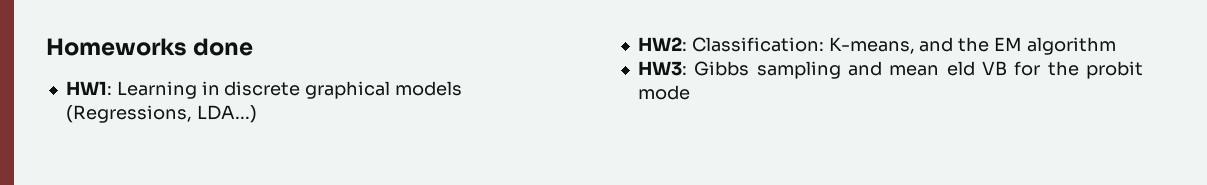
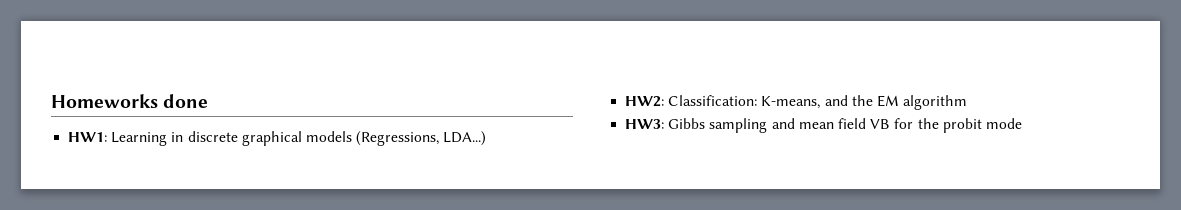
[946,61,975,76] eld -> [837,118,866,129] field

